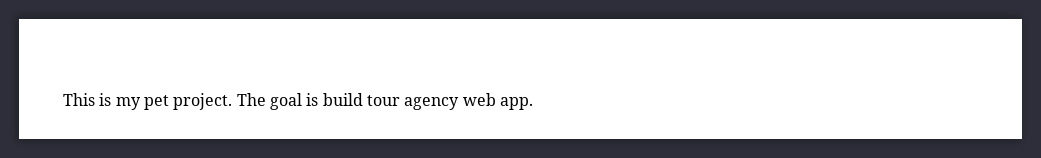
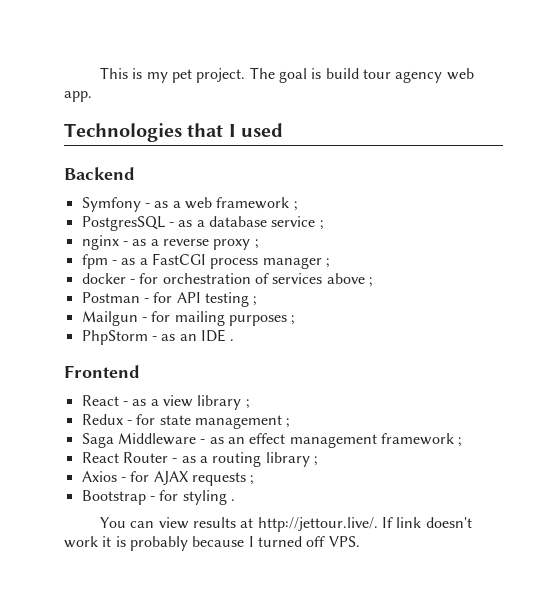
(533, 103) none -> [64,123,284,142] [64,167,135,180] [81,197,298,212] [81,216,324,231] [81,235,259,250] [81,253,330,269] [81,273,373,287] [81,292,258,307] [81,311,296,326] [81,329,235,345] [64,365,140,378] [81,395,250,410] [81,414,291,429] [81,433,463,448] [81,452,318,467] [81,471,255,486] [81,490,235,505] [100,517,472,532] [64,536,360,551] // Technologies that I used // Backend // Symfony - as a web framework ; // PostgresSQL - as a database service ; // nginx - as a reverse proxy ; // fpm - as a FastCGI process manager ; // docker - for orchestration of services above ; // Postman - for API testing ; // Mailgun - for mailing purposes ; // PhpStorm - as an IDE . // Frontend // React - as a view library ; // Redux - for state management ; // Saga Middleware - as an effect management framework ; // React Router - as a routing library ; // Axios - for AJAX requests ; // Bootstrap - for styling . // You can view results at http://jettour.live/. If link doesn't work it is probably because I turned off VPS.

